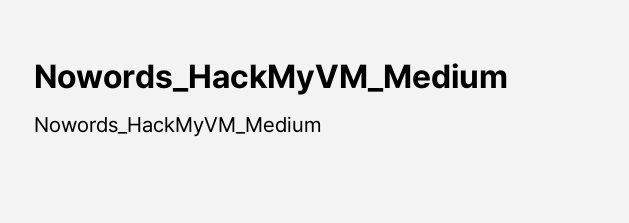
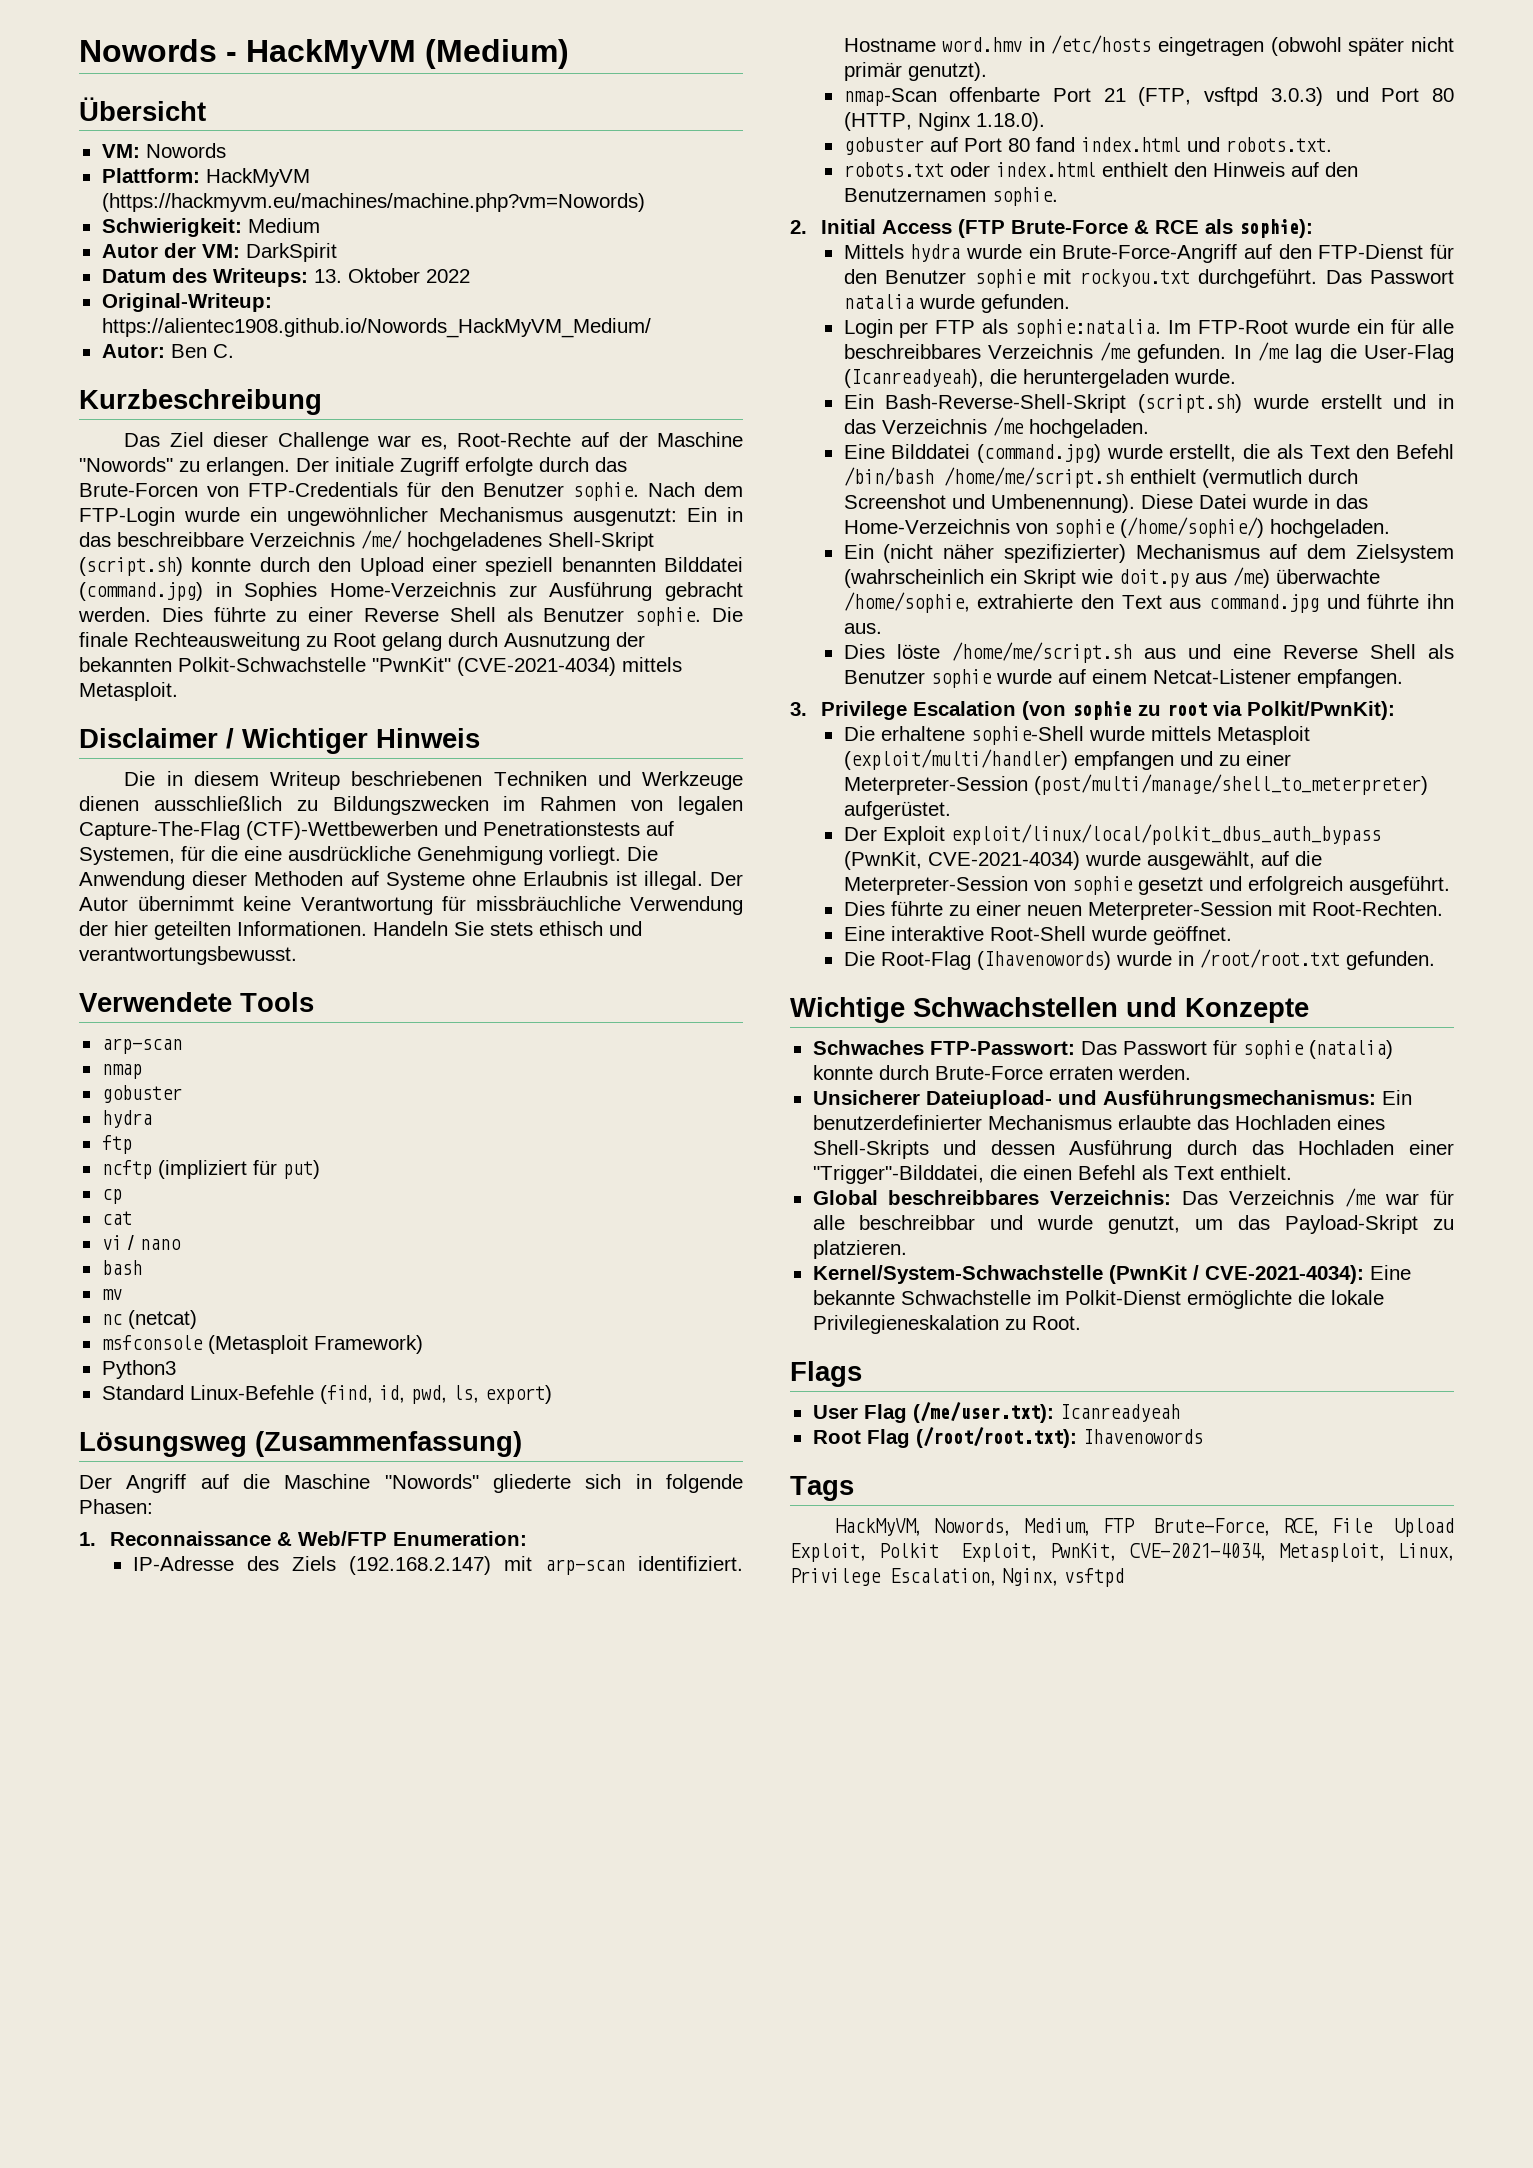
[34,63,508,95] [34,116,322,137] Nowords_HackMyVM_Medium // Nowords_HackMyVM_Medium -> [79,39,569,69] [79,97,206,121] [101,143,226,158] [101,168,310,187] [101,193,645,212] [101,218,320,237] [101,243,337,262] [101,268,470,287] [101,293,272,312] [101,318,651,338] [101,344,234,358] [79,389,322,415] [124,432,744,451] [79,457,627,476] [79,482,743,501] [79,507,743,526] [79,530,654,551] [79,557,743,576] [79,582,743,601] [78,607,743,626] [79,632,645,651] [79,657,682,676] [79,682,178,701] [79,728,480,754] [124,771,743,790] [79,796,743,815] [79,821,674,840] [79,846,658,865] [79,871,743,890] [79,896,743,915] [79,921,642,940] [79,946,297,965] [79,992,314,1012] [101,1038,182,1054] [101,1064,142,1079] [101,1085,182,1103] [101,1110,152,1128] [101,1135,132,1154] [101,1160,320,1179] [101,1189,122,1204] [101,1211,132,1225] [101,1235,181,1250] [101,1260,142,1275] [101,1289,122,1300] [101,1310,197,1329] [101,1335,423,1354] [101,1360,176,1379] [101,1385,552,1404] [79,1431,522,1457] [79,1474,743,1493] [79,1499,153,1514] [79,1531,527,1546] [132,1556,743,1575] [843,35,1454,56] [843,62,987,81] [843,87,1455,106] [843,112,1045,131] [843,137,1332,155] [843,162,1358,177] [843,187,1058,206] [790,219,1313,238] [843,244,1454,263] [843,269,1454,288] [843,294,1070,313] [843,319,1454,338] [843,342,1455,363] [843,369,1236,388] [843,394,1454,413] [843,417,1149,438] [843,444,1454,463] [843,467,1358,488] [843,494,1368,513] [843,517,1390,538] [843,544,1454,563] [843,567,1380,588] [843,592,1455,613] [843,623,882,634] [843,642,1454,663] [843,669,1403,688] [790,701,1395,720] [843,726,1310,745] [843,749,1291,770] [843,774,1428,795] [843,801,951,820] [843,824,1381,845] [843,851,1322,870] [843,876,1450,895] [843,901,1443,920] [843,926,1232,945] [843,949,1435,970] [790,997,1309,1023] [812,1040,1393,1059] [812,1065,1191,1080] [812,1090,1412,1109] [812,1115,1385,1130] [812,1140,1454,1159] [812,1165,1292,1184] [812,1188,1454,1207] [812,1215,1454,1234] [812,1240,907,1259] [812,1265,1411,1284] [812,1290,1384,1309] [812,1315,1081,1334] [790,1361,862,1387] [812,1402,1180,1423] [812,1427,1203,1448] [790,1476,854,1501] [835,1518,1454,1537] [790,1543,1454,1562] [790,1568,1124,1587] Nowords - HackMyVM (Medium) // Übersicht // VM: Nowords // Plattform: HackMyVM (https://hackmyvm.eu/machines/machine.php?vm=Nowords) // Schwierigkeit: Medium // Autor der VM: DarkSpirit // Datum des Writeups: 13. Oktober 2022 // Original-Writeup: https://alientec1908.github.io/Nowords_HackMyVM_Medium/ // Autor: Ben C. // Kurzbeschreibung // Das Ziel dieser Challenge war es, Root-Rechte auf der Maschine "Nowords" zu erlangen. Der initiale Zugriff erfolgte durch das Brute-Forcen von FTP-Credentials für den Benutzer sophie. Nach dem FTP-Login wurde ein ungewöhnlicher Mechanismus ausgenutzt: Ein in das beschreibbare Verzeichnis /me/ hochgeladenes Shell-Skript (script.sh) konnte durch den Upload einer speziell benannten Bilddatei (command.jpg) in Sophies Home-Verzeichnis zur Ausführung gebracht werden. Dies führte zu einer Reverse Shell als Benutzer sophie. Die finale Rechteausweitung zu Root gelang durch Ausnutzung der bekannten Polkit-Schwachstelle "PwnKit" (CVE-2021-4034) mittels Metasploit. // Disclaimer / Wichtiger Hinweis // Die in diesem Writeup beschriebenen Techniken und Werkzeuge dienen ausschließlich zu Bildungszwecken im Rahmen von legalen Capture-The-Flag (CTF)-Wettbewerben und Penetrationstests auf Systemen, für die eine ausdrückliche Genehmigung vorliegt. Die Anwendung dieser Methoden auf Systeme ohne Erlaubnis ist illegal. Der Autor übernimmt keine Verantwortung für missbräuchliche Verwendung der hier geteilten Informationen. Handeln Sie stets ethisch und verantwortungsbewusst. // Verwendete Tools // arp-scan // nmap // gobuster // hydra // ftp // ncftp (impliziert für put) // cp // cat // vi / nano // bash // mv // nc (netcat) // msfconsole (Metasploit Framework) // Python3 // Standard Linux-Befehle (find, id, pwd, ls, export) // Lösungsweg (Zusammenfassung) // Der Angriff auf die Maschine "Nowords" gliederte sich in folgende Phasen: // 1. Reconnaissance & Web/FTP Enumeration: // IP-Adresse des Ziels (192.168.2.147) mit arp-scan identifiziert. Hostname word.hmv in /etc/hosts eingetragen (obwohl später nicht primär genutzt). // nmap-Scan offenbarte Port 21 (FTP, vsftpd 3.0.3) und Port 80 (HTTP, Nginx 1.18.0). // gobuster auf Port 80 fand index.html und robots.txt. // robots.txt oder index.html enthielt den Hinweis auf den Benutzernamen sophie. // 2. Initial Access (FTP Brute-Force & RCE als sophie): // Mittels hydra wurde ein Brute-Force-Angriff auf den FTP-Dienst für den Benutzer sophie mit rockyou.txt durchgeführt. Das Passwort natalia wurde gefunden. // Login per FTP als sophie:natalia. Im FTP-Root wurde ein für alle beschreibbares Verzeichnis /me gefunden. In /me lag die User-Flag (Icanreadyeah), die heruntergeladen wurde. // Ein Bash-Reverse-Shell-Skript (script.sh) wurde erstellt und in das Verzeichnis /me hochgeladen. // Eine Bilddatei (command.jpg) wurde erstellt, die als Text den Befehl /bin/bash /home/me/script.sh enthielt (vermutlich durch Screenshot und Umbenennung). Diese Datei wurde in das Home-Verzeichnis von sophie (/home/sophie/) hochgeladen. // Ein (nicht näher spezifizierter) Mechanismus auf dem Zielsystem (wahrscheinlich ein Skript wie doit.py aus /me) überwachte /home/sophie, extrahierte den Text aus command.jpg und führte ihn aus. // Dies löste /home/me/script.sh aus und eine Reverse Shell als Benutzer sophie wurde auf einem Netcat-Listener empfangen. // 3. Privilege Escalation (von sophie zu root via Polkit/PwnKit): // Die erhaltene sophie-Shell wurde mittels Metasploit (exploit/multi/handler) empfangen und zu einer Meterpreter-Session (post/multi/manage/shell_to_meterpreter) aufgerüstet. // Der Exploit exploit/linux/local/polkit_dbus_auth_bypass (PwnKit, CVE-2021-4034) wurde ausgewählt, auf die Meterpreter-Session von sophie gesetzt und erfolgreich ausgeführt. // Dies führte zu einer neuen Meterpreter-Session mit Root-Rechten. // Eine interaktive Root-Shell wurde geöffnet. // Die Root-Flag (Ihavenowords) wurde in /root/root.txt gefunden. // Wichtige Schwachstellen und Konzepte // Schwaches FTP-Passwort: Das Passwort für sophie (natalia) konnte durch Brute-Force erraten werden. // Unsicherer Dateiupload- und Ausführungsmechanismus: Ein benutzerdefinierter Mechanismus erlaubte das Hochladen eines Shell-Skripts und dessen Ausführung durch das Hochladen einer "Trigger"-Bilddatei, die einen Befehl als Text enthielt. // Global beschreibbares Verzeichnis: Das Verzeichnis /me war für alle beschreibbar und wurde genutzt, um das Payload-Skript zu platzieren. // Kernel/System-Schwachstelle (PwnKit / CVE-2021-4034): Eine bekannte Schwachstelle im Polkit-Dienst ermöglichte die lokale Privilegieneskalation zu Root. // Flags // User Flag (/me/user.txt): Icanreadyeah // Root Flag (/root/root.txt): Ihavenowords // Tags // HackMyVM, Nowords, Medium, FTP Brute-Force, RCE, File Upload Exploit, Polkit Exploit, PwnKit, CVE-2021-4034, Metasploit, Linux, Privilege Escalation, Nginx, vsftpd

